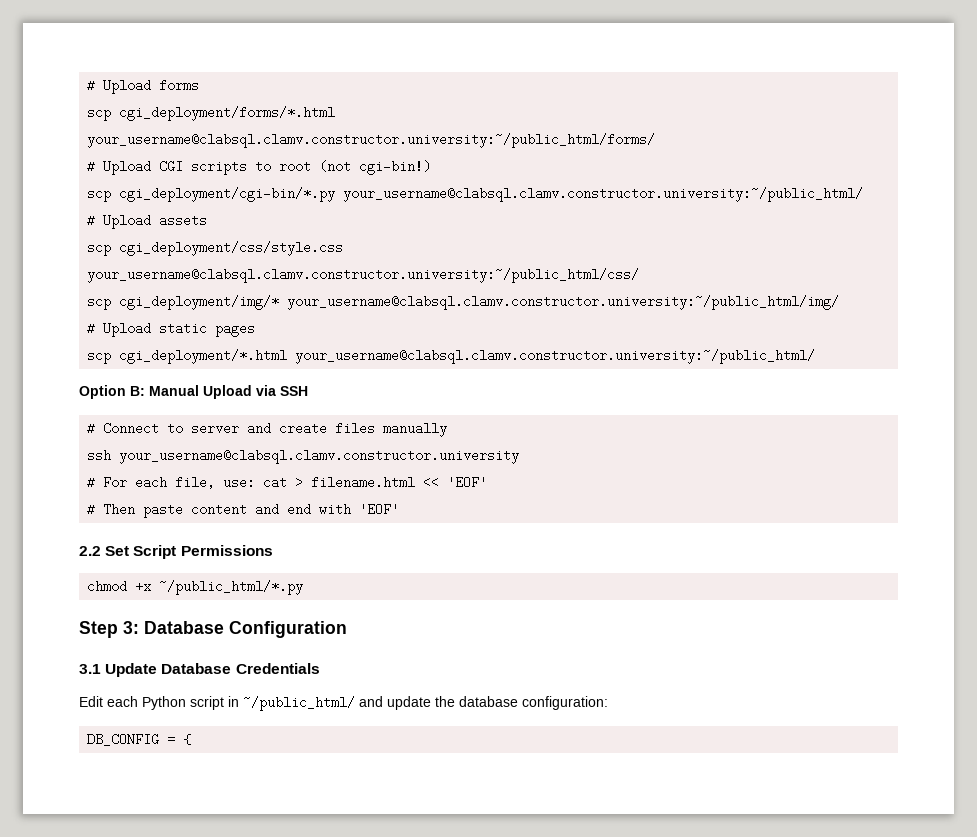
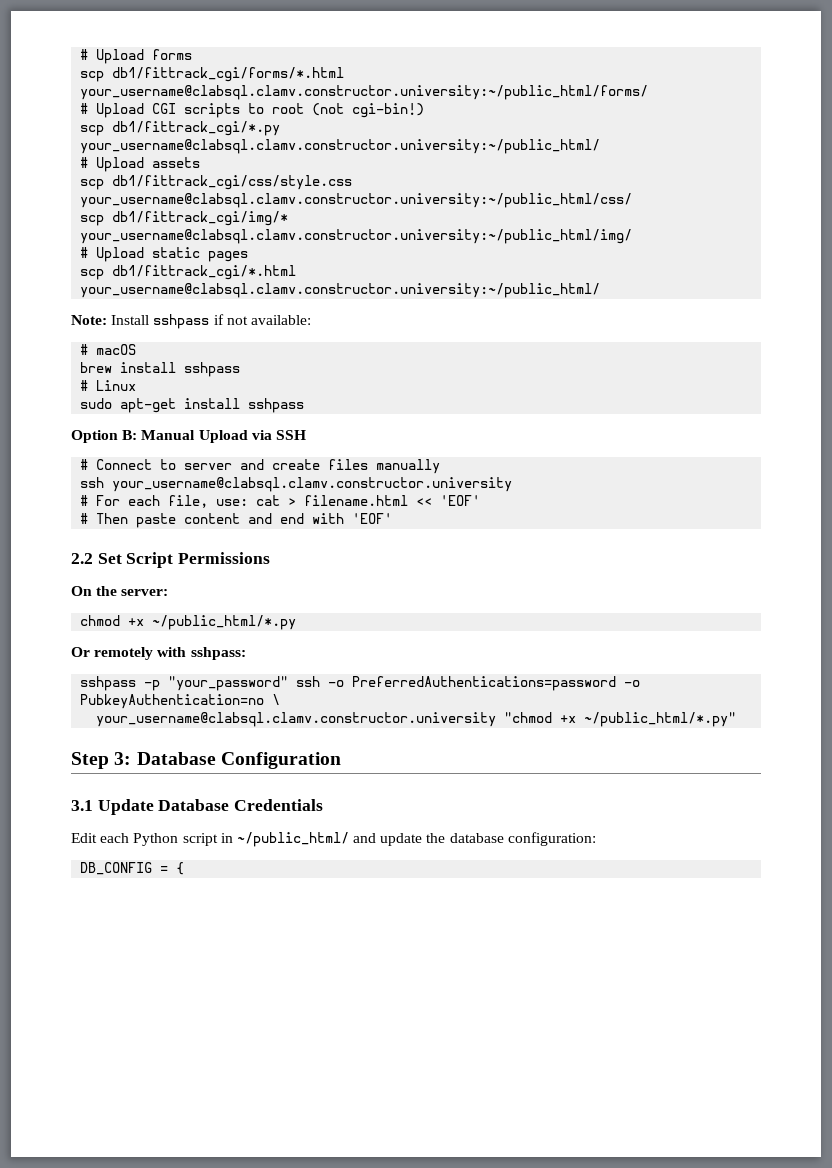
[119,106,336,121] cgi_deployment/forms/*.html -> [112,67,345,82] db1/fittrack_cgi/forms/*.html
[119,187,336,202] cgi_deployment/cgi-bin/*.py -> [112,121,281,136] db1/fittrack_cgi/*.py
[119,241,344,256] cgi_deployment/css/style.css -> [112,175,353,190] db1/fittrack_cgi/css/style.css
[119,295,280,310] cgi_deployment/img/* -> [112,211,289,226] db1/fittrack_cgi/img/*
[119,349,816,364] cgi_deployment/*.html your_username@clabsql.clamv.constructor.university:~/public_html/ -> [112,265,297,280] [80,283,601,298] [71,314,311,329] [80,344,137,355] [80,362,241,377] [80,380,137,391] [80,398,305,413] db1/fittrack_cgi/*.html your_username@clabsql.clamv.constructor.university:~/public_html/ // Note: Install sshpass if not available: // # macOS // brew install sshpass // # Linux // sudo apt-get install sshpass
(273, 550) none -> [71,586,169,596] // On the server:
(304, 587) none -> [71,647,246,660] [80,676,641,691] [80,694,281,709] [96,712,737,727] // Or remotely with sshpass: // sshpass -p "your_password" ssh -o PreferredAuthentications=password -o PubkeyAuthentication=no \ // your_username@clabsql.clamv.constructor.university "chmod +x ~/public_html/*.py"

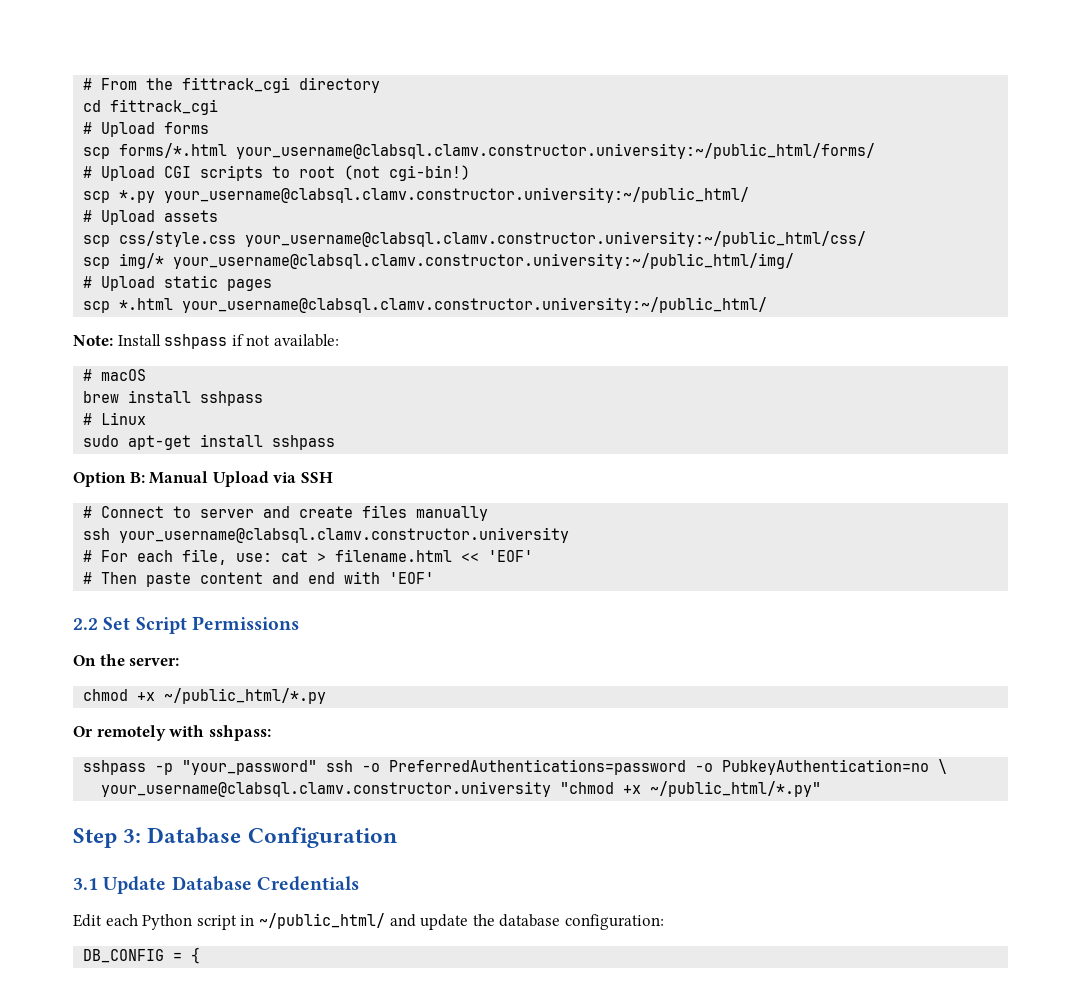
[80,49,89,60] # -> [83,77,381,93] [83,99,219,115] [83,122,93,134] # From the fittrack_cgi directory // cd fittrack_cgi // #
[112,67,345,82] db1/fittrack_cgi/forms/*.html -> [119,143,228,158] forms/*.html
[112,121,281,136] db1/fittrack_cgi/*.py -> [119,190,156,203] *.py
[112,175,353,190] db1/fittrack_cgi/css/style.css -> [119,231,237,247] css/style.css
[112,211,289,226] db1/fittrack_cgi/img/* -> [119,253,165,269] img/*
[112,265,297,280] db1/fittrack_cgi/*.html -> [119,298,174,310] *.html

